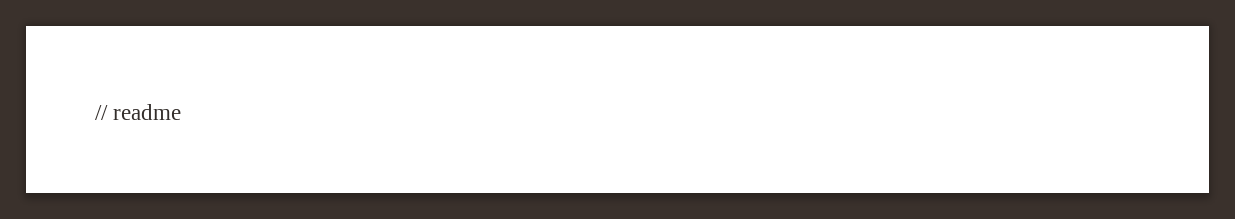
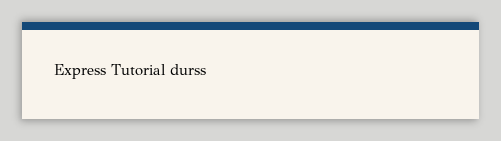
[95,104,182,120] // readme -> [54,64,206,79] Express Tutorial durss

